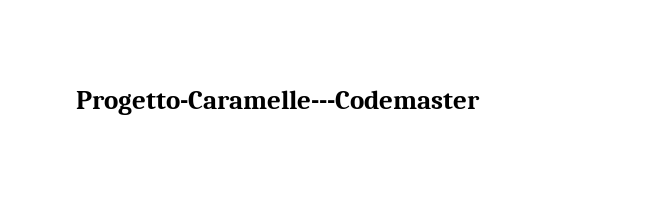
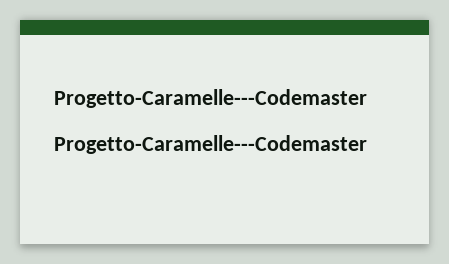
[76,90,480,115] Progetto-Caramelle---Codemaster -> [54,89,367,108] [54,135,367,154] Progetto-Caramelle---Codemaster // Progetto-Caramelle---Codemaster

